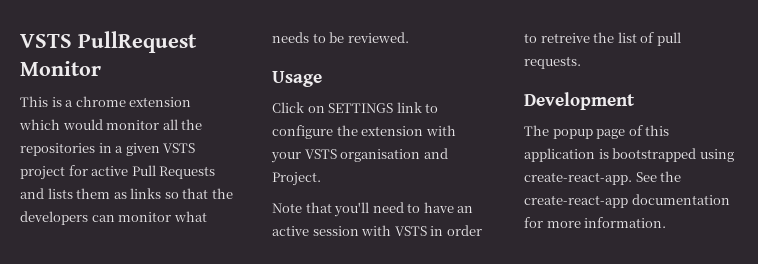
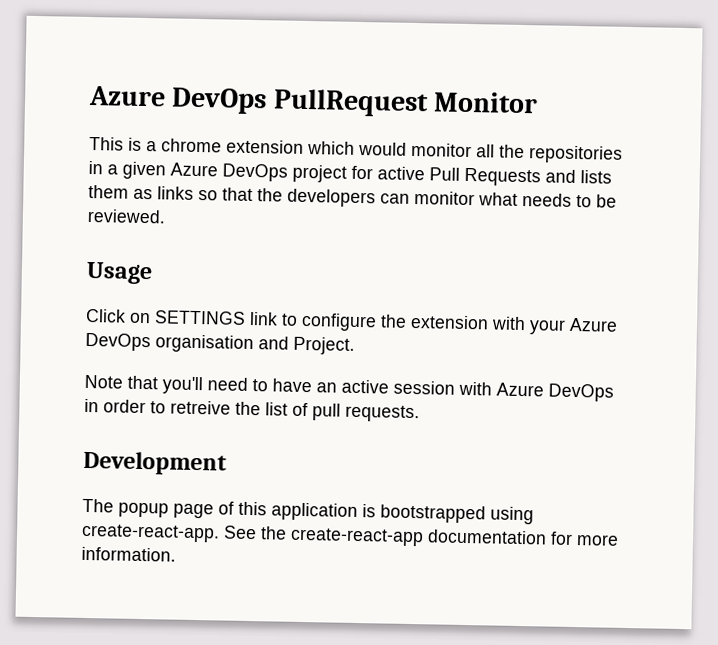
[20,34,72,48] VSTS -> [88,85,268,115] Azure DevOps
[163,143,196,153] VSTS -> [170,162,288,182] Azure DevOps
[304,149,337,159] VSTS -> [569,317,618,332] [85,332,151,352] Azure DevOps
[394,226,427,236] VSTS -> [496,382,614,402] Azure DevOps

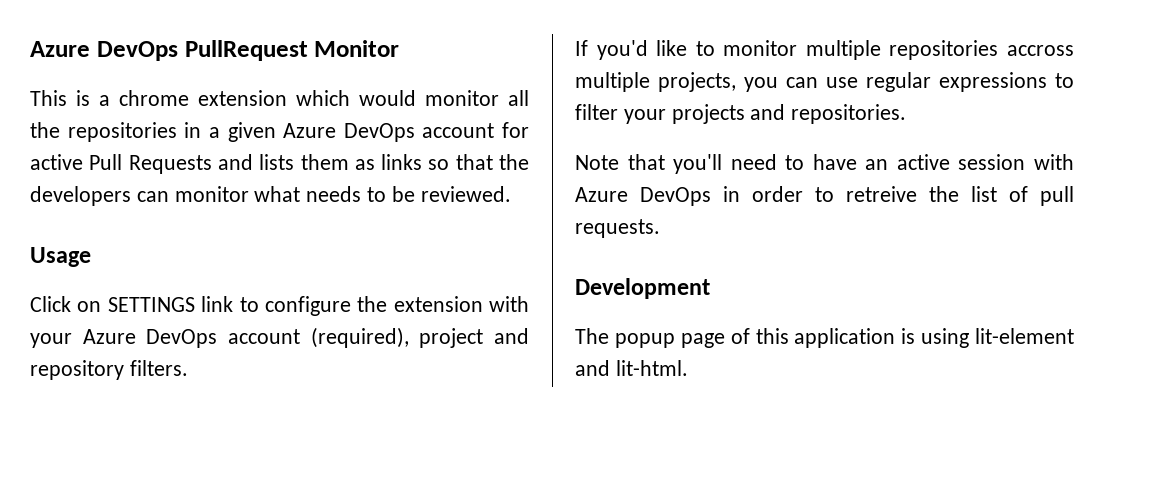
[292,164,347,183] project -> [422,123,495,138] account
[155,334,355,355] organisation and Project. -> [227,327,529,348] [30,360,188,380] [575,40,1074,60] [575,72,1074,92] [575,104,907,124] account (required), project and repository filters. // If you'd like to monitor multiple repositories accross multiple projects, you can use regular expressions to filter your projects and repositories.
[380,504,534,525] [81,523,619,547] [81,546,176,562] bootstrapped using create-react-app. See the create-react-app documentation for more information. -> [921,328,1074,348] [575,360,688,376] using lit-element and lit-html.

